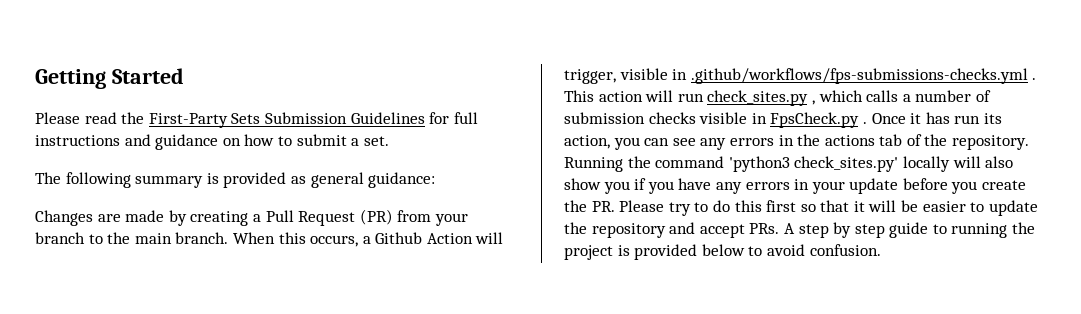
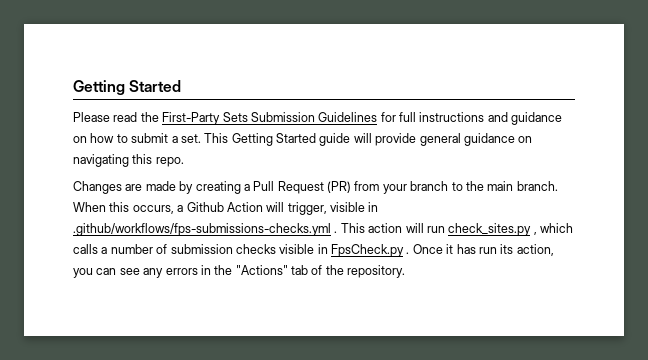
[35,172,436,188] // The following summary is provided as general guidance: -> [204,133,533,146] [73,154,184,167] This Getting Started guide will provide general guidance on navigating this repo.
[824,135,875,146] actions -> [235,265,288,275] "Actions"
[564,156,1014,172] [564,178,1027,194] [564,200,1038,216] [564,222,1036,238] [564,244,881,260] Running the command 'python3 check_sites.py' locally will also show you if you have any errors in your update before you create the PR. Please try to do this first so that it will be easier to update the repository and accept PRs. A step by step guide to running the project is provided below to avoid confusion. -> (406, 271) none

